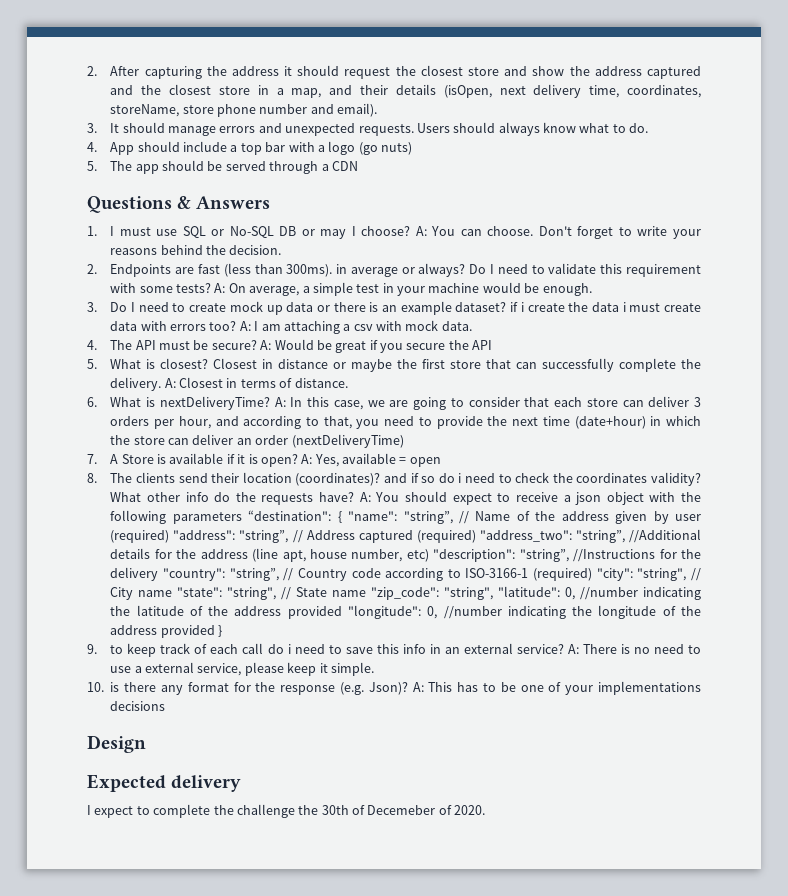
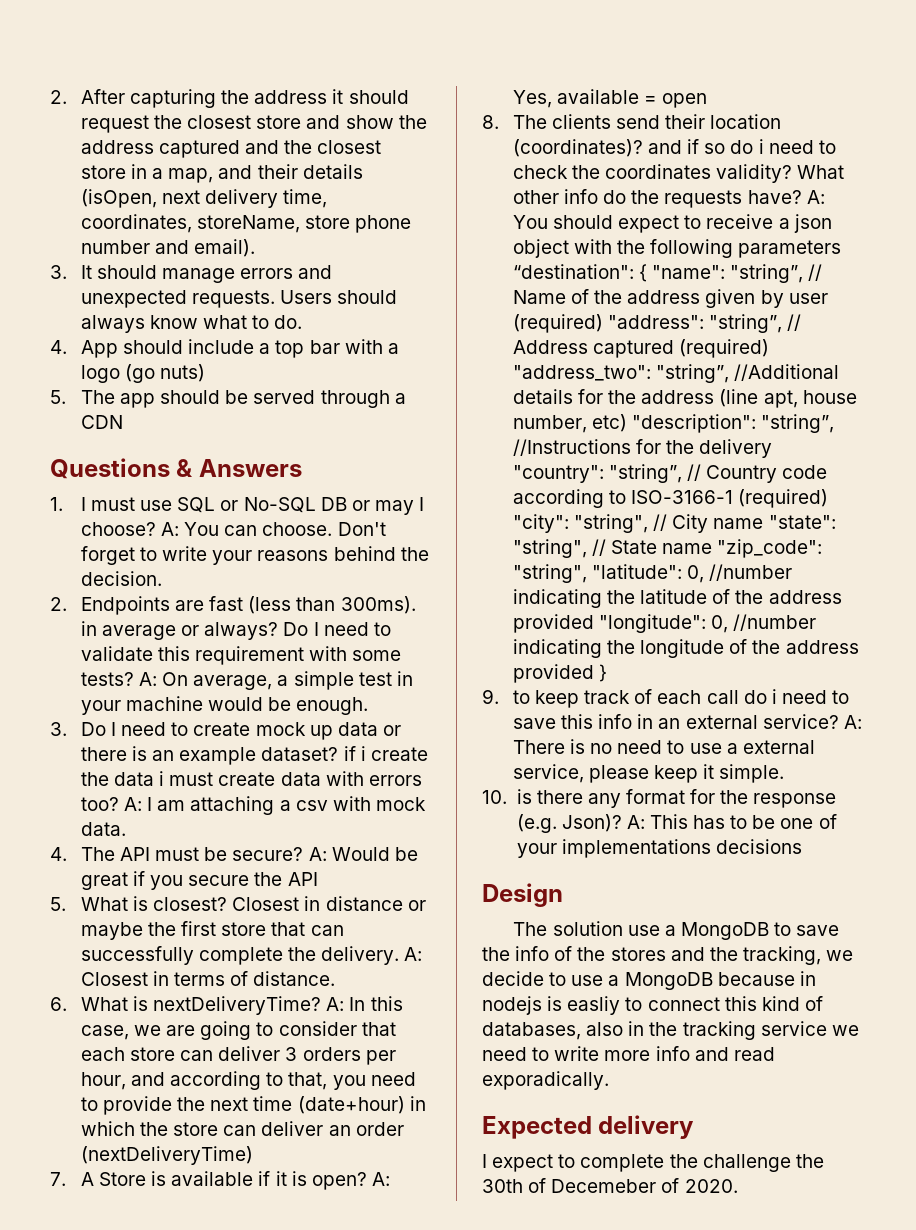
(146, 744) none -> [513,921,840,940] [482,946,854,965] [482,971,816,990] [482,996,823,1015] [482,1021,859,1040] [482,1046,775,1061] [482,1071,609,1090] // The solution use a MongoDB to save the info of the stores and the tracking, we decide to use a MongoDB because in nodejs is easliy to connect this kind of databases, also in the tracking service we need to write more info and read exporadically.

